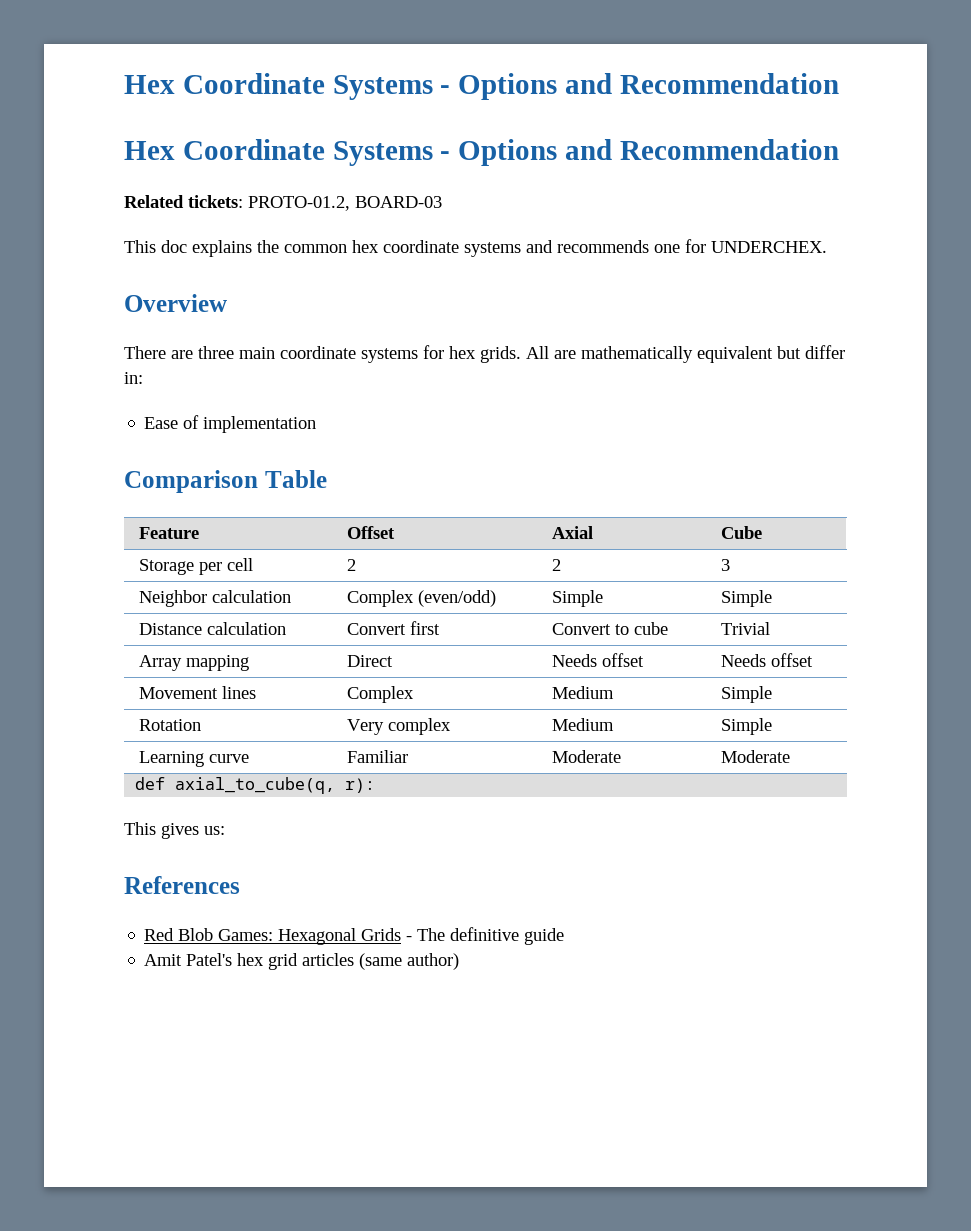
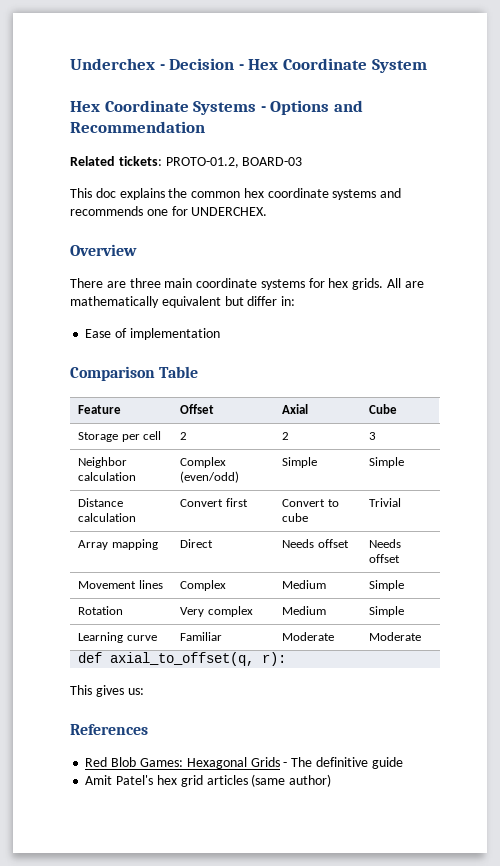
[124,73,839,100] Hex Coordinate Systems - Options and Recommendation -> [70,58,427,73] Underchex - Decision - Hex Coordinate System
[175,777,336,794] axial_to_cube(q, -> [110,652,255,666] axial_to_offset(q,

